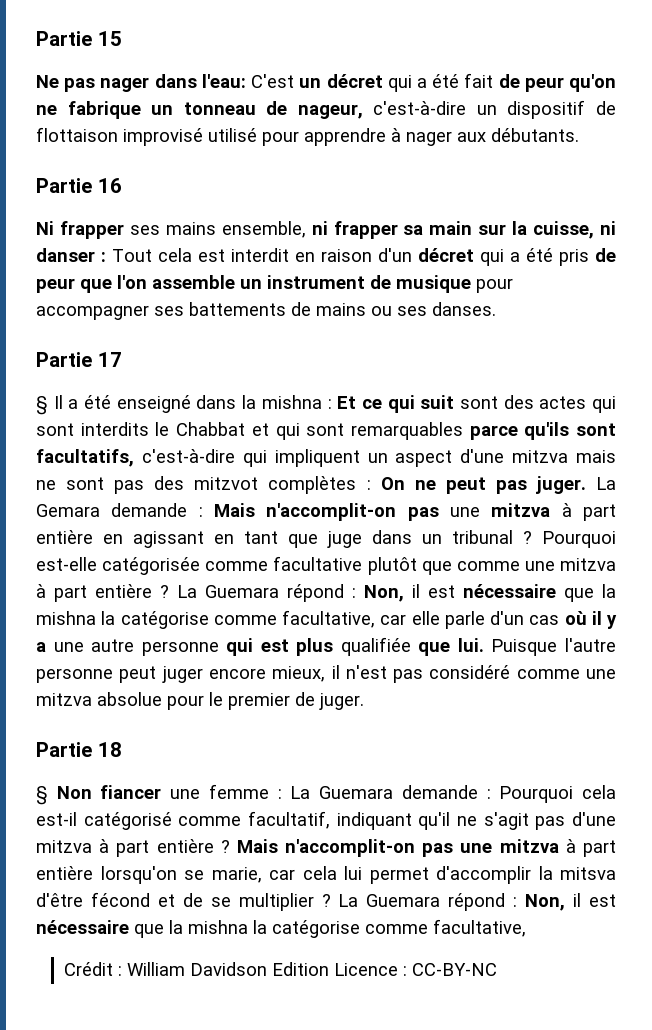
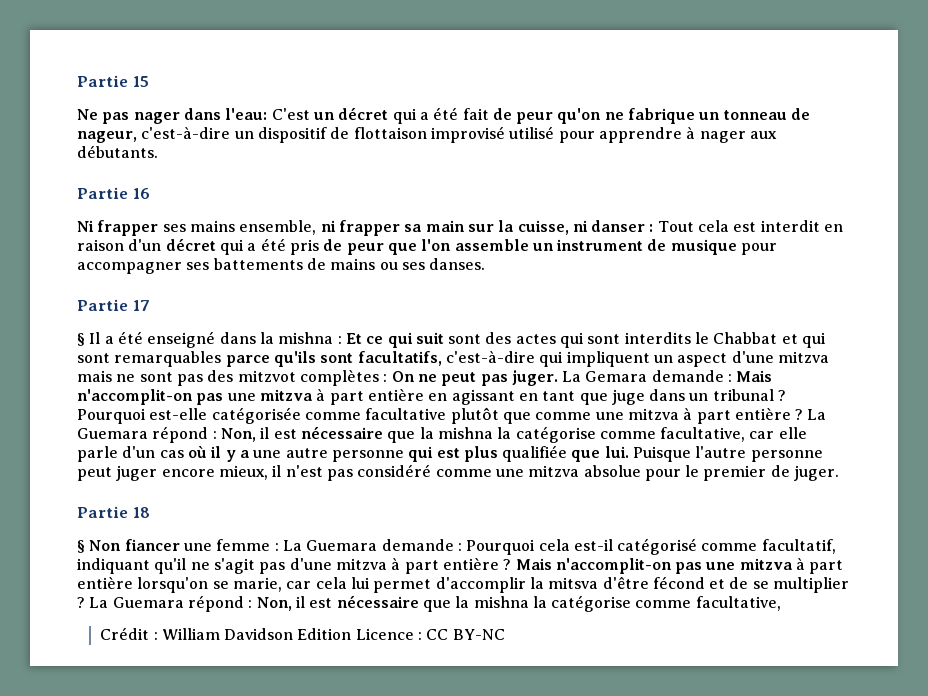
[412,963,498,976] CC-BY-NC -> [426,629,505,640] CC BY-NC

